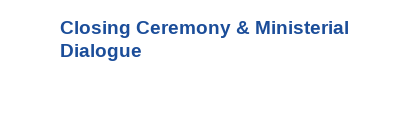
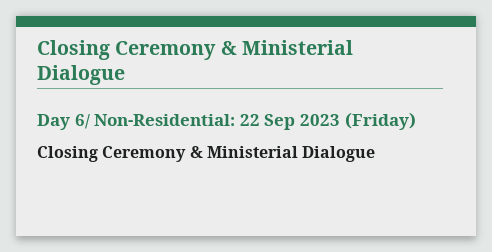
[60,21,350,38] [60,44,142,61] Closing Ceremony & Ministerial Dialogue -> [37,40,353,60] [37,65,125,85] [37,112,416,130] [37,146,376,162] Closing Ceremony & Ministerial Dialogue // Day 6/ Non-Residential: 22 Sep 2023 (Friday) // Closing Ceremony & Ministerial Dialogue

